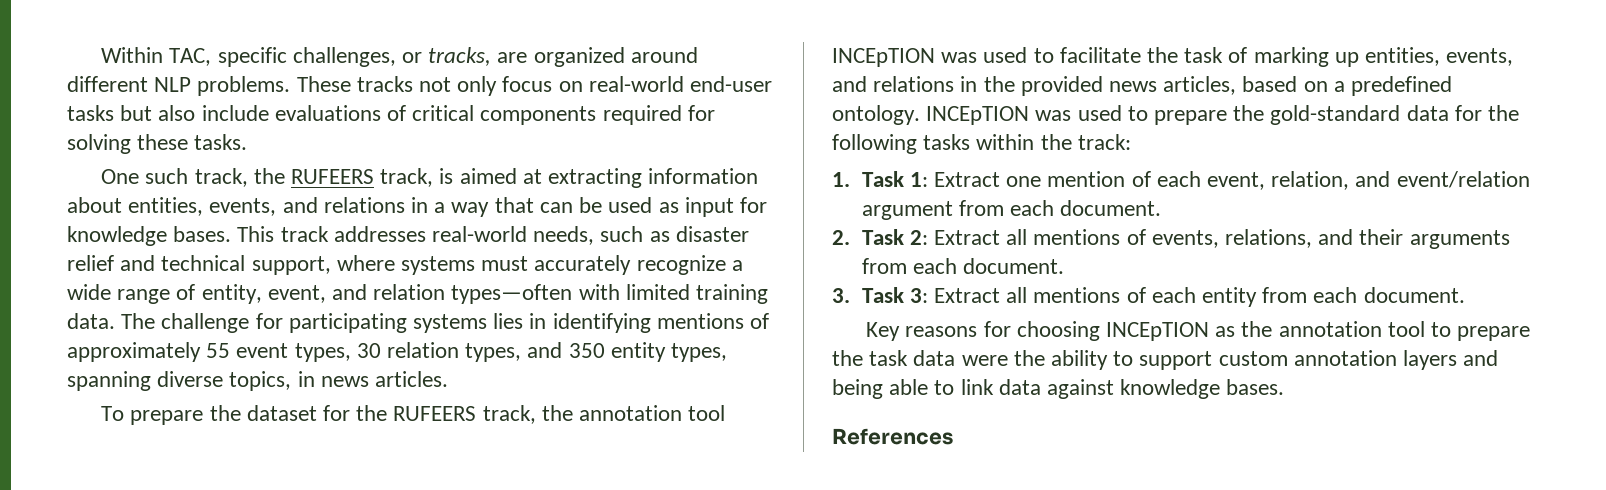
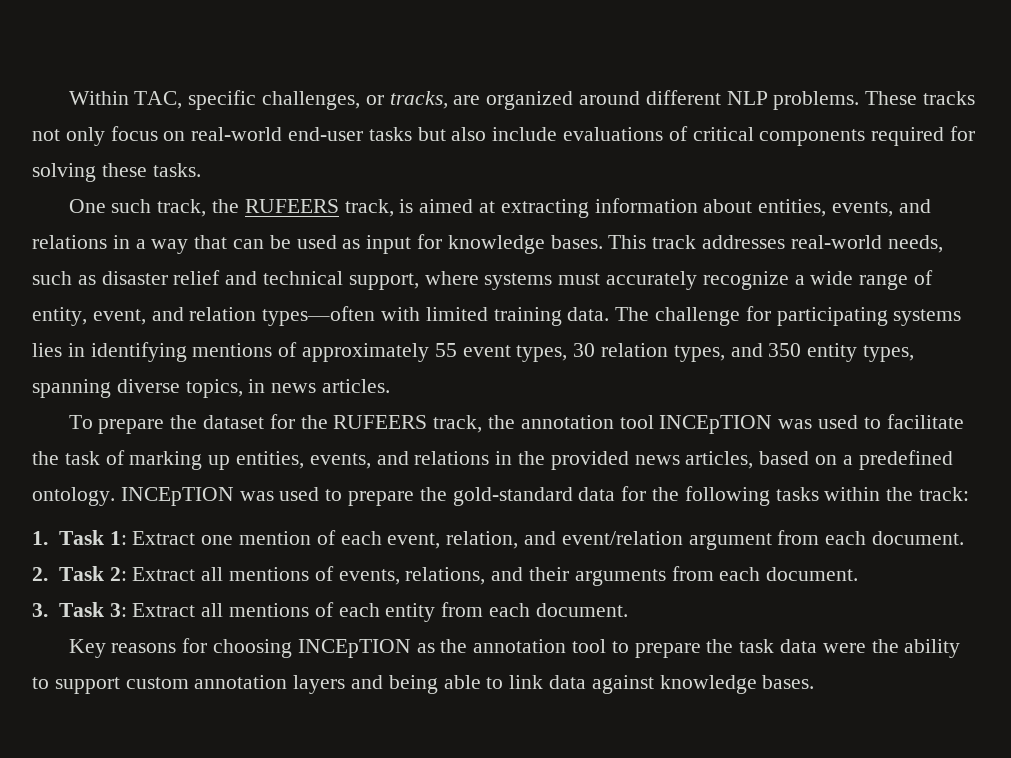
[832,428,953,445] // References -> (815, 682) none

